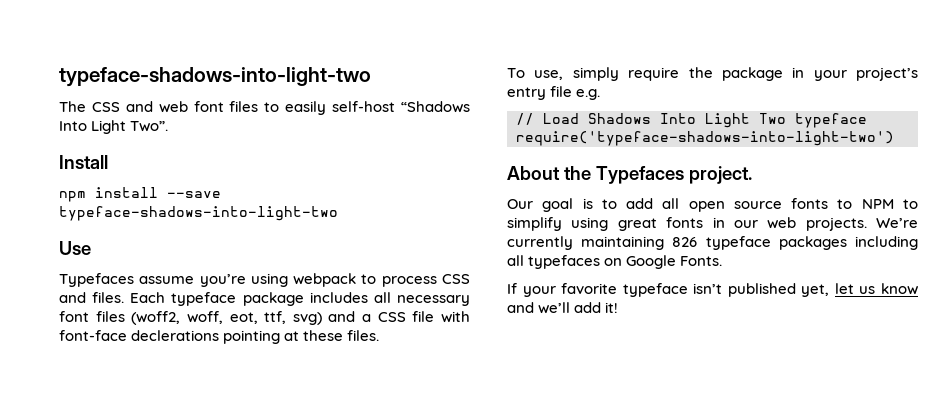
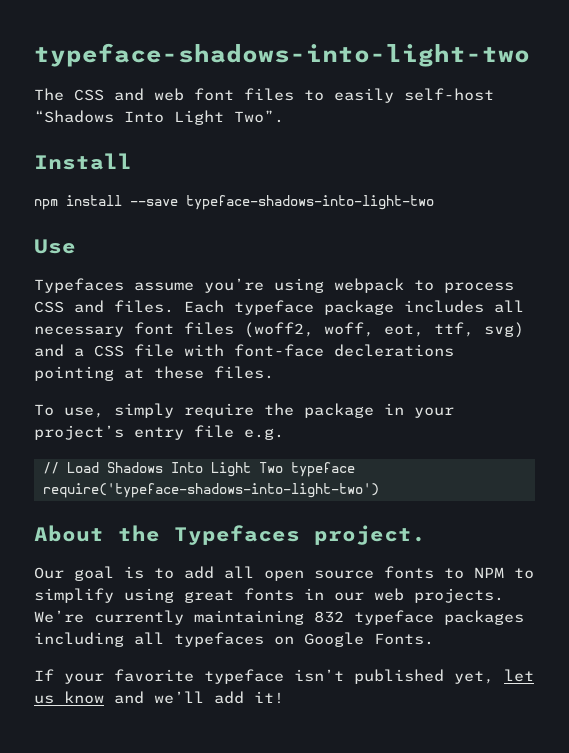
[672,237,698,247] 826 -> [314,611,344,623] 832

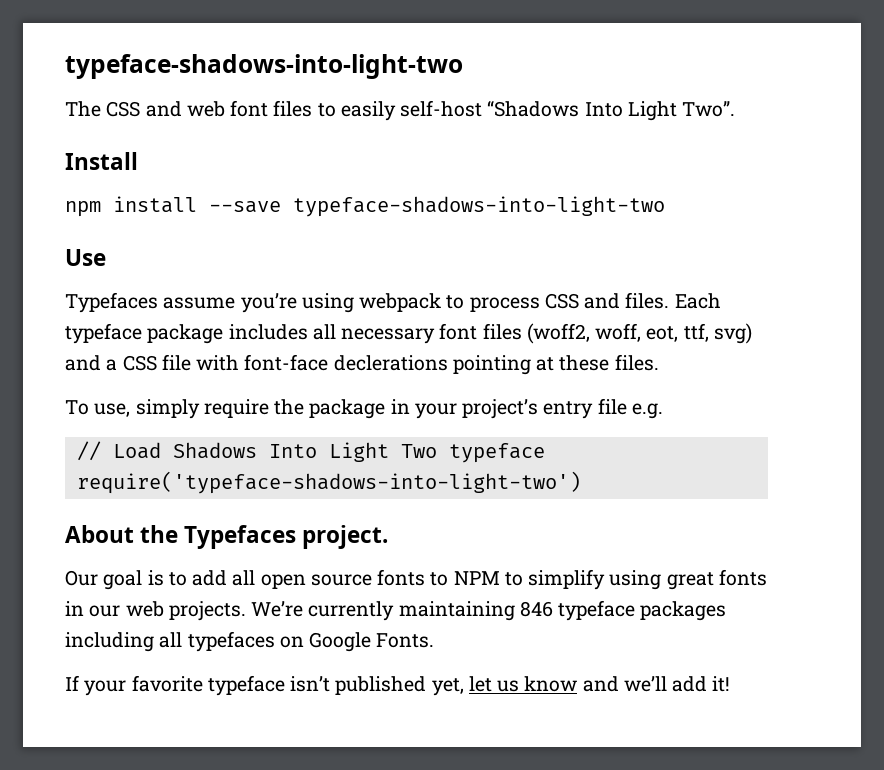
[314,611,344,623] 832 -> [519,601,553,617] 846

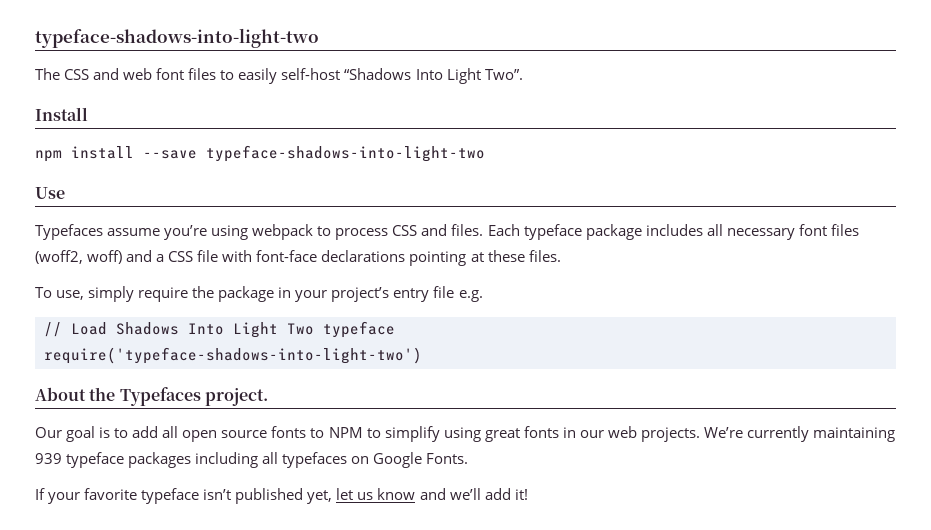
[595,323,752,344] woff, eot, ttf, svg) -> [87,250,123,264] woff)
[333,355,448,371] declerations -> [321,250,406,262] declarations
[519,601,553,617] 846 -> [35,453,62,464] 939

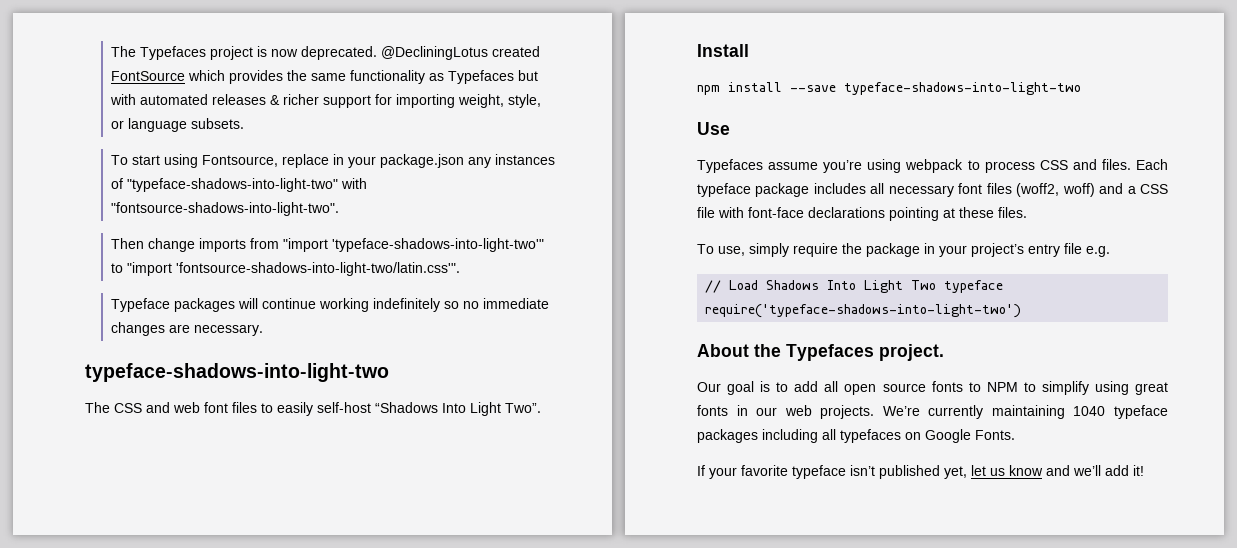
(35, 38) none -> [110,46,540,60] [110,70,538,84] [109,94,541,108] [110,118,244,132] [110,154,555,168] [110,178,367,192] [110,202,339,216] [110,238,544,252] [110,262,460,276] [110,298,549,312] [110,322,263,336] The Typefaces project is now deprecated. @DecliningLotus created FontSource which provides the same functionality as Typefaces but with automated releases & richer support for importing weight, style, or language subsets. // To start using Fontsource, replace in your package.json any instances of "typeface-shadows-into-light-two" with "fontsource-shadows-into-light-two". // Then change imports from "import 'typeface-shadows-into-light-two'" to "import 'fontsource-shadows-into-light-two/latin.css'". // Typeface packages will continue working indefinitely so no immediate changes are necessary. //
[35,453,62,464] 939 -> [1073,406,1106,416] 1040

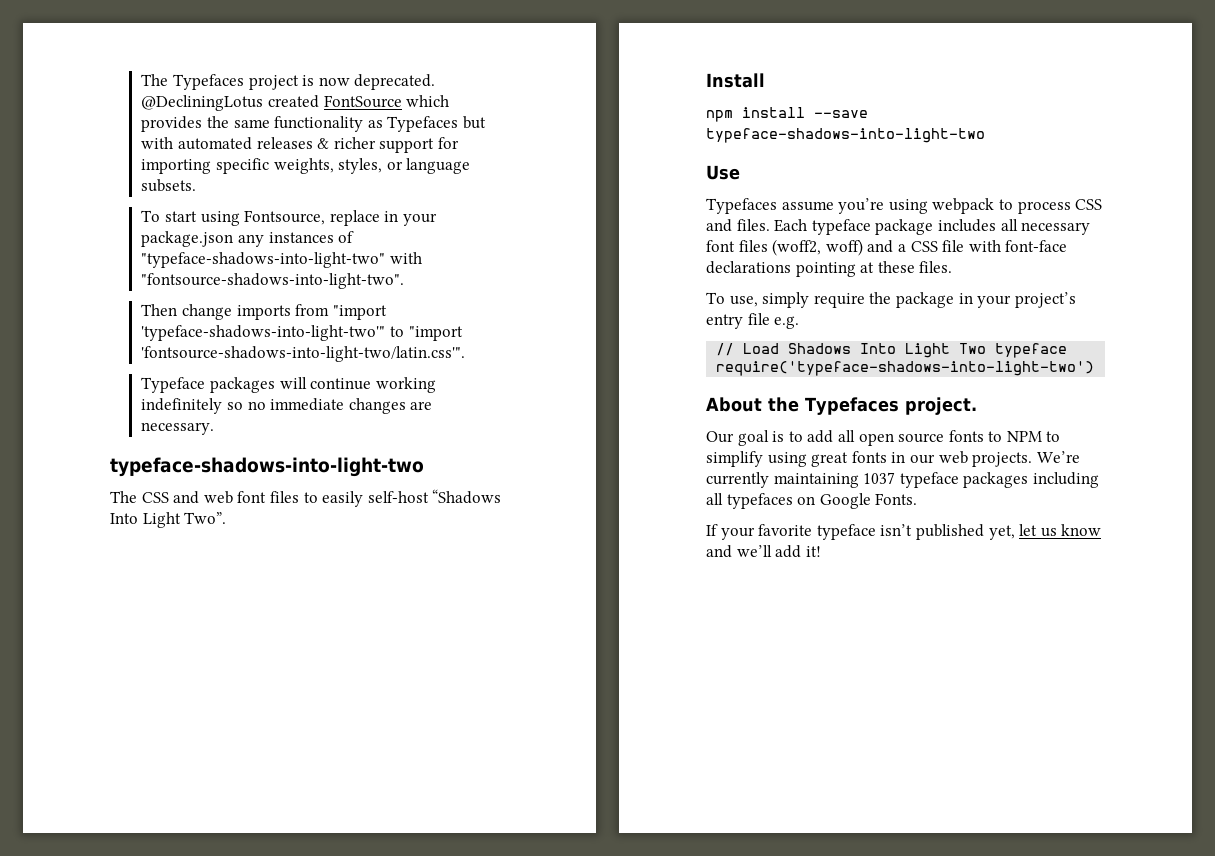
[457,94,541,108] weight, style, -> [215,158,383,174] specific weights, styles,
[1073,406,1106,416] 1040 -> [863,472,896,484] 1037

